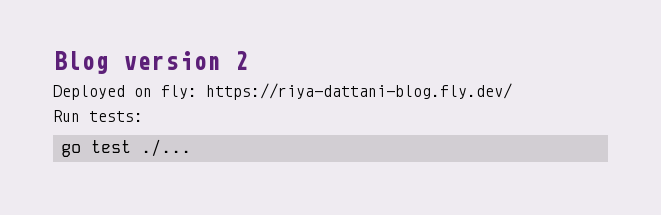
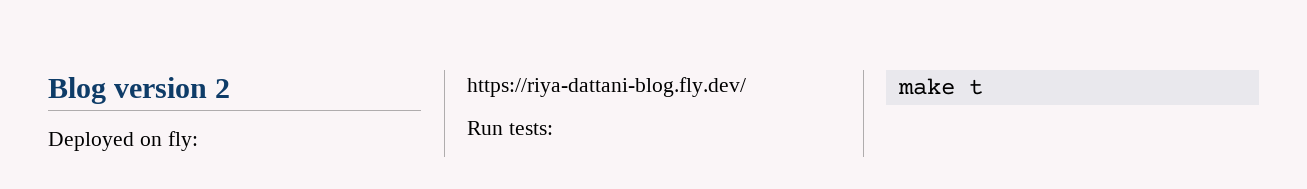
[60,139,191,157] go test ./... -> [897,78,983,95] make t

